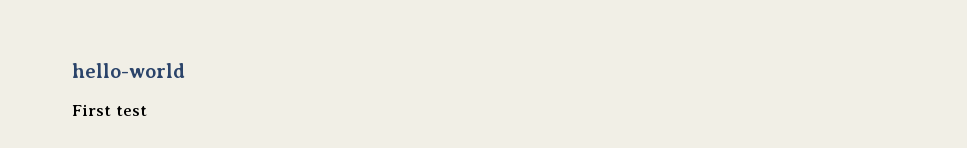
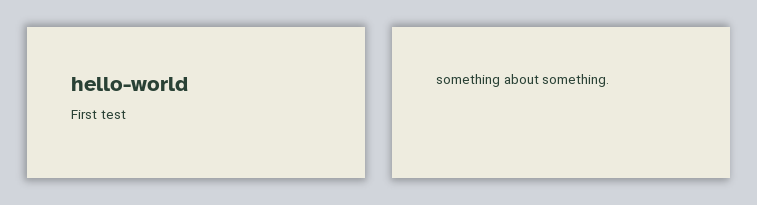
(147, 111) none -> [436,74,610,87] // something about something.

